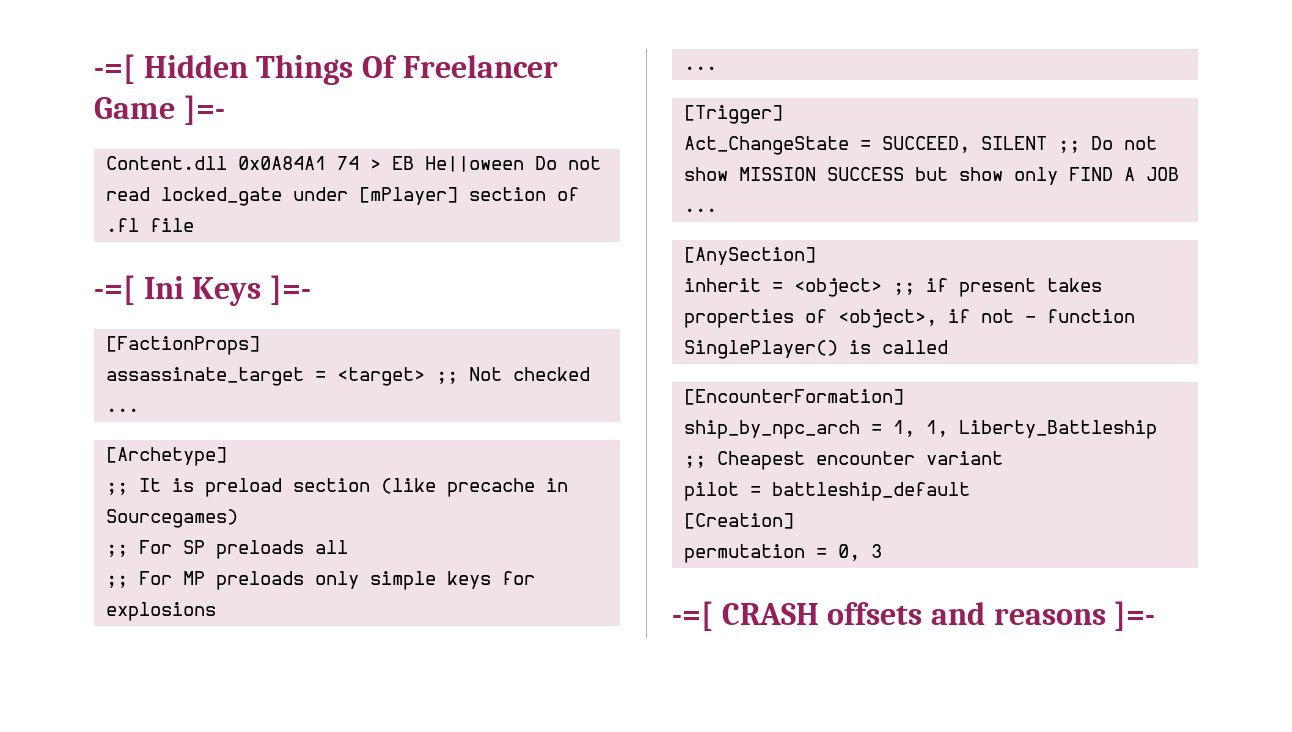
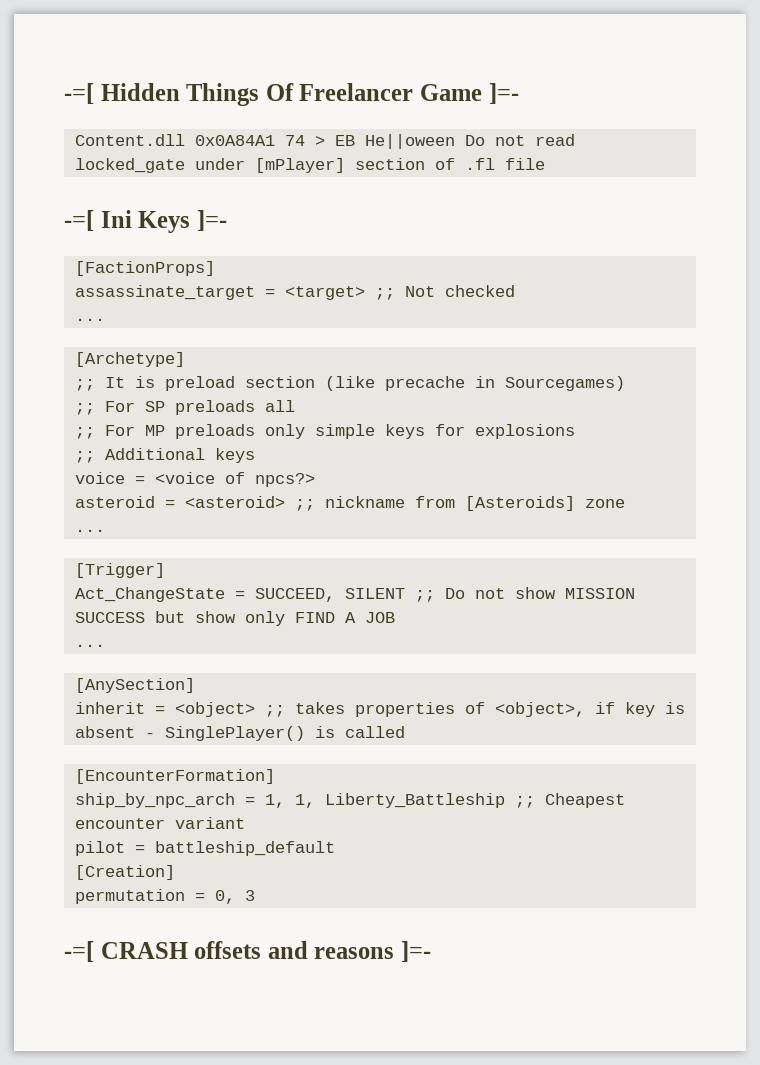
(217, 611) none -> [74,448,255,463] [74,472,315,487] [74,496,625,511] // ;; Additional keys // voice = <voice of npcs?> // asteroid = <asteroid> ;; nickname from [Asteroids] zone
[926,278,1037,297] if present -> (285, 711) none
[981,309,1136,323] not - function -> [624,702,685,717] [74,726,155,738] key is absent -

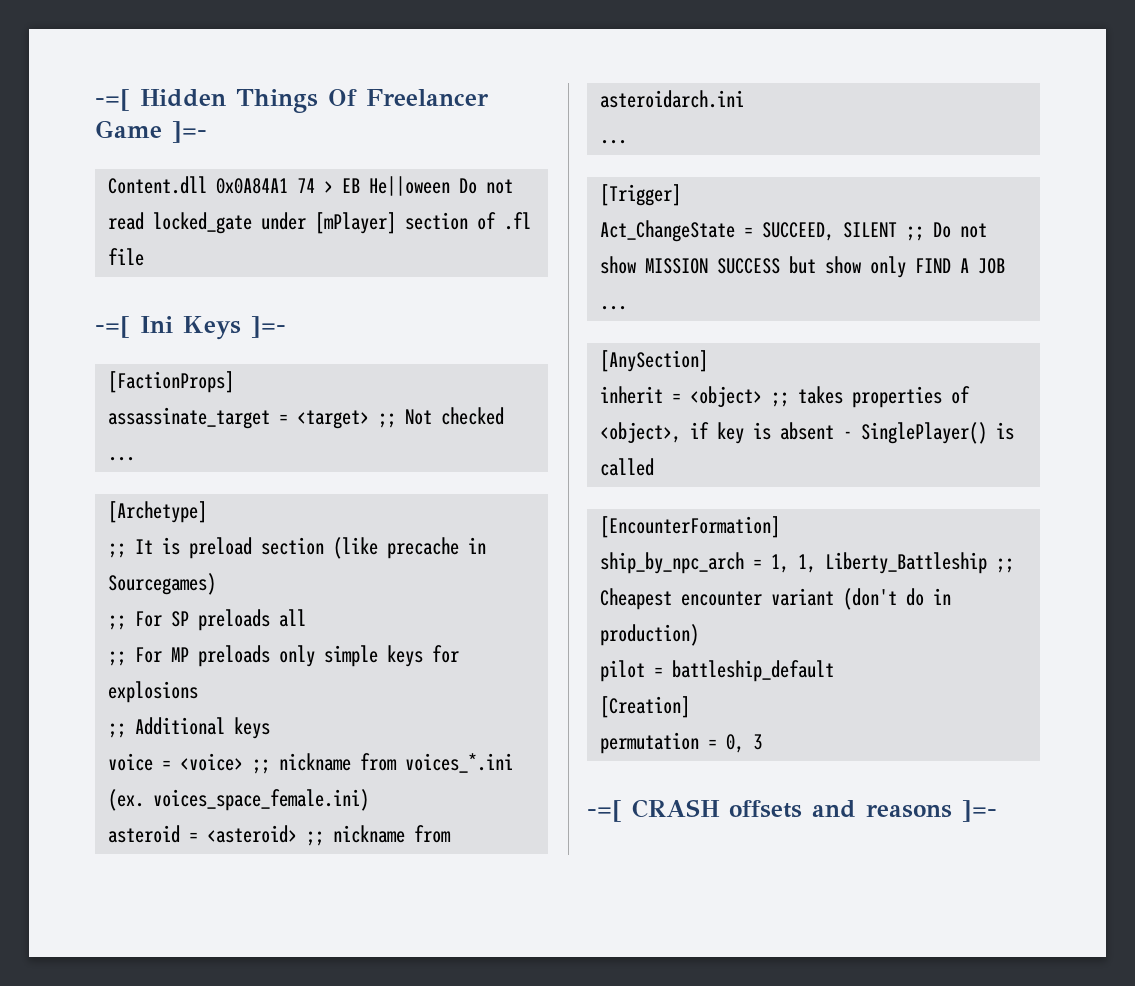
[154,472,315,487] <voice of npcs?> -> [179,753,513,774] [107,789,369,811] <voice> ;; nickname from voices_*.ini (ex. voices_space_female.ini)
[464,496,625,511] [Asteroids] zone -> [599,90,744,108] asteroidarch.ini
(245, 823) none -> [842,588,951,610] [599,624,699,646] (don't do in production)

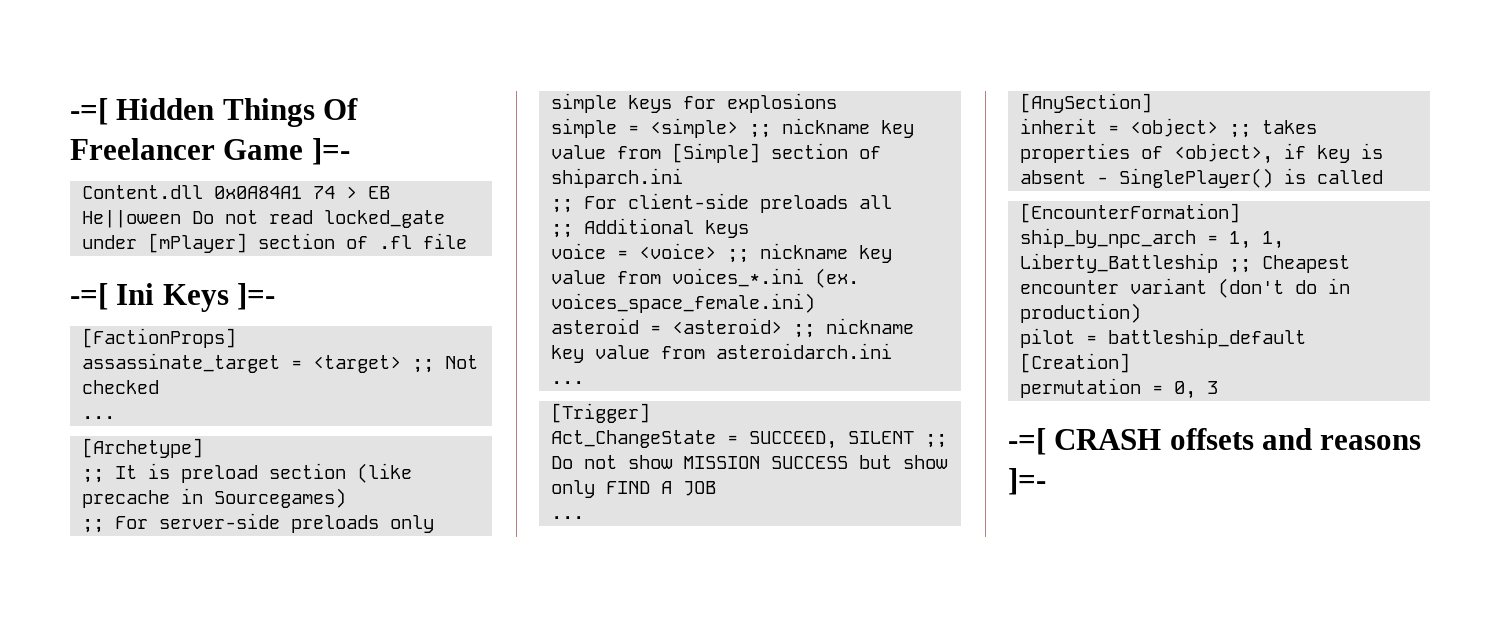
[170,609,306,631] [107,647,189,666] SP preloads all // ;; For MP -> [159,513,280,529] server-side
(198, 692) none -> [551,118,914,138] [551,143,881,163] [551,168,683,188] [551,193,892,213] // simple = <simple> ;; nickname key value from [Simple] section of shiparch.ini // ;; For client-side preloads all
(351, 762) none -> [859,245,892,263] [551,270,606,284] key value
(405, 834) none -> [551,345,650,363] key value

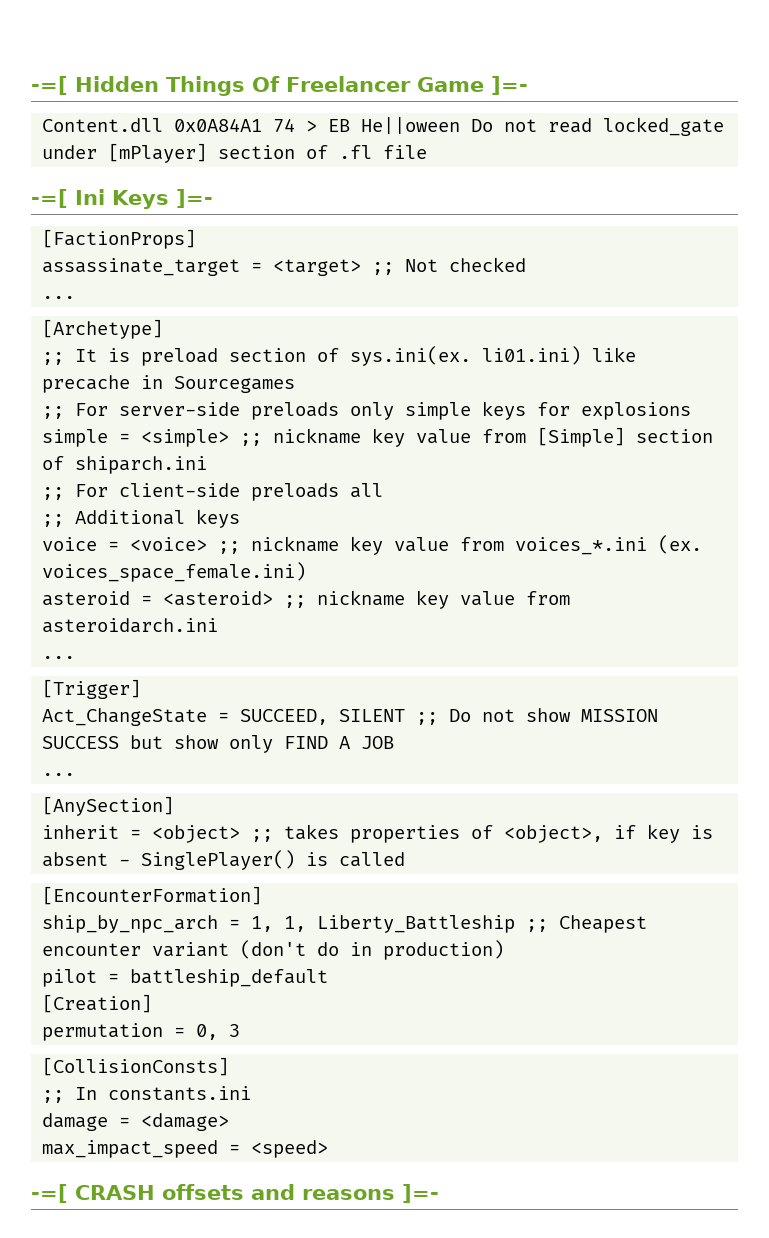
[357,463,412,483] (like -> [317,346,637,366] of sys.ini(ex. li01.ini) like
[214,488,346,508] Sourcegames) -> [174,376,296,393] Sourcegames
(1218, 387) none -> [42,1057,230,1076] [42,1086,252,1103] [42,1113,230,1131] [42,1140,329,1158] // [CollisionConsts] // ;; In constants.ini // damage = <damage> // max_impact_speed = <speed>

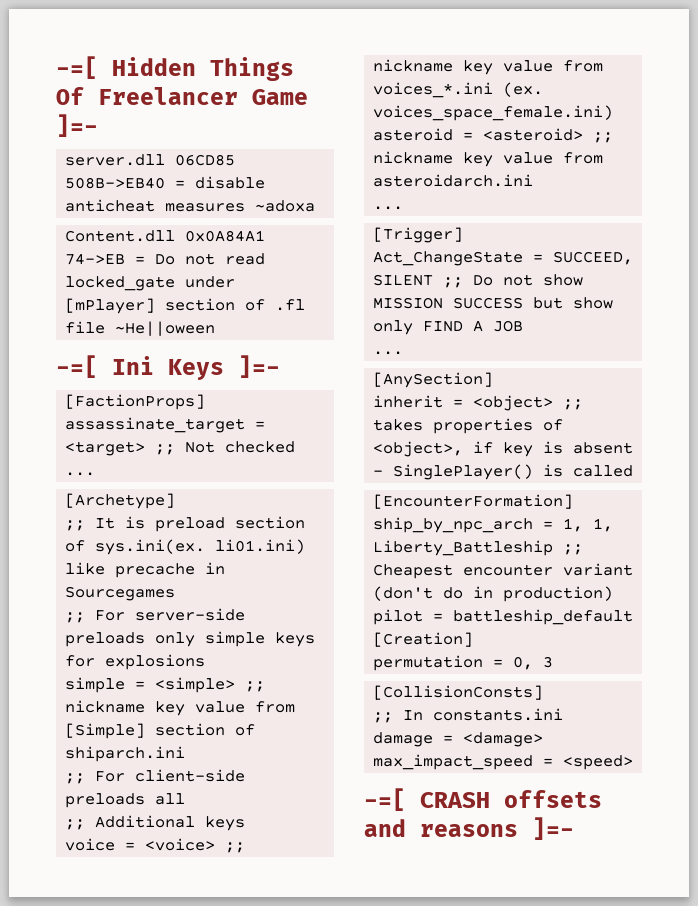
[42,117,461,134] Content.dll 0x0A84A1 74 > EB He||oween -> [64,154,235,166] [64,176,265,189] [64,199,315,212] [64,230,265,242] [64,253,145,265] server.dll 06CD85 508B->EB40 = disable anticheat measures ~adoxa // Content.dll 0x0A84A1 74->EB =
(428, 152) none -> [114,321,215,336] ~He||oween

